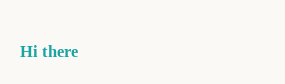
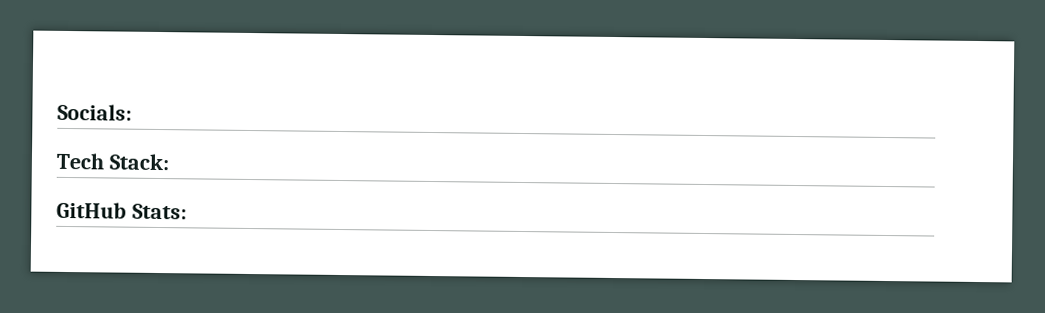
[20,45,79,57] Hi there -> [57,103,132,121] [56,152,170,171] [56,201,187,220] Socials: // Tech Stack: // GitHub Stats:

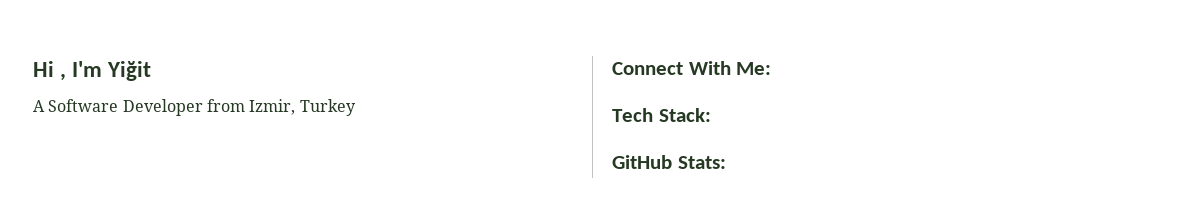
[57,103,132,121] Socials: -> [33,61,152,81] [33,99,356,116] [612,61,772,75] Hi , I'm Yiğit // A Software Developer from Izmir, Turkey // Connect With Me:

